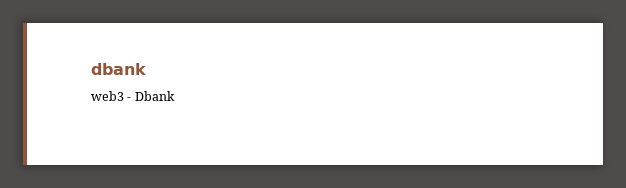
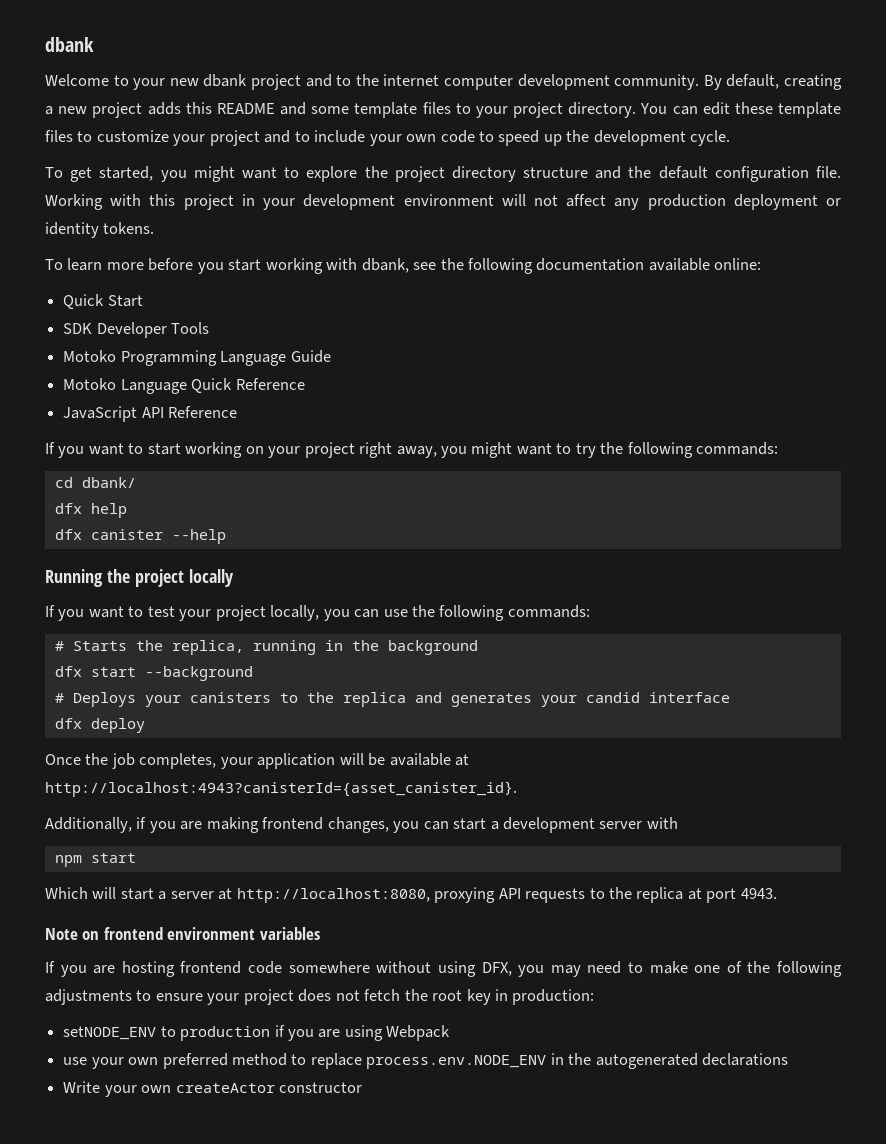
[91,91,175,101] web3 - Dbank -> [45,74,843,90] [45,102,841,118] [45,130,731,146] [45,166,841,182] [45,194,841,210] [45,222,155,238] [45,258,762,274] [63,294,143,309] [63,322,210,338] [63,350,331,366] [63,378,305,394] [63,406,238,422] [45,442,779,458] [54,477,136,488] [54,503,127,518] [54,529,226,544] [45,569,234,587] [45,605,590,621] [54,640,478,655] [54,666,253,681] [54,692,730,707] [54,718,145,733] [45,753,470,769] [45,781,517,797] [45,817,678,833] [54,853,136,867] [45,887,777,903] [45,927,320,940] [45,961,842,977] [45,989,595,1005] [63,1025,451,1041] [63,1053,789,1069] [63,1081,362,1097] Welcome to your new dbank project and to the internet computer development community. By default, creating a new project adds this README and some template files to your project directory. You can edit these template files to customize your project and to include your own code to speed up the development cycle. // To get started, you might want to explore the project directory structure and the default configuration file. Working with this project in your development environment will not affect any production deployment or identity tokens. // To learn more before you start working with dbank, see the following documentation available online: // Quick Start // SDK Developer Tools // Motoko Programming Language Guide // Motoko Language Quick Reference // JavaScript API Reference // If you want to start working on your project right away, you might want to try the following commands: // cd dbank/ // dfx help // dfx canister --help // Running the project locally // If you want to test your project locally, you can use the following commands: // # Starts the replica, running in the background // dfx start --background // # Deploys your canisters to the replica and generates your candid interface // dfx deploy // Once the job completes, your application will be available at http://localhost:4943?canisterId={asset_canister_id}. // Additionally, if you are making frontend changes, you can start a development server with // npm start // Which will start a server at http://localhost:8080, proxying API requests to the replica at port 4943. // Note on frontend environment variables // If you are hosting frontend code somewhere without using DFX, you may need to make one of the following adjustments to ensure your project does not fetch the root key in production: // setNODE_ENV to production if you are using Webpack // use your own preferred method to replace process.env.NODE_ENV in the autogenerated declarations // Write your own createActor constructor

